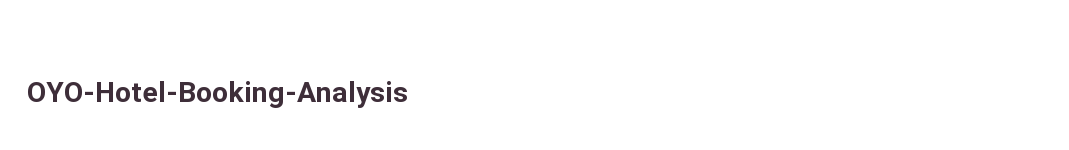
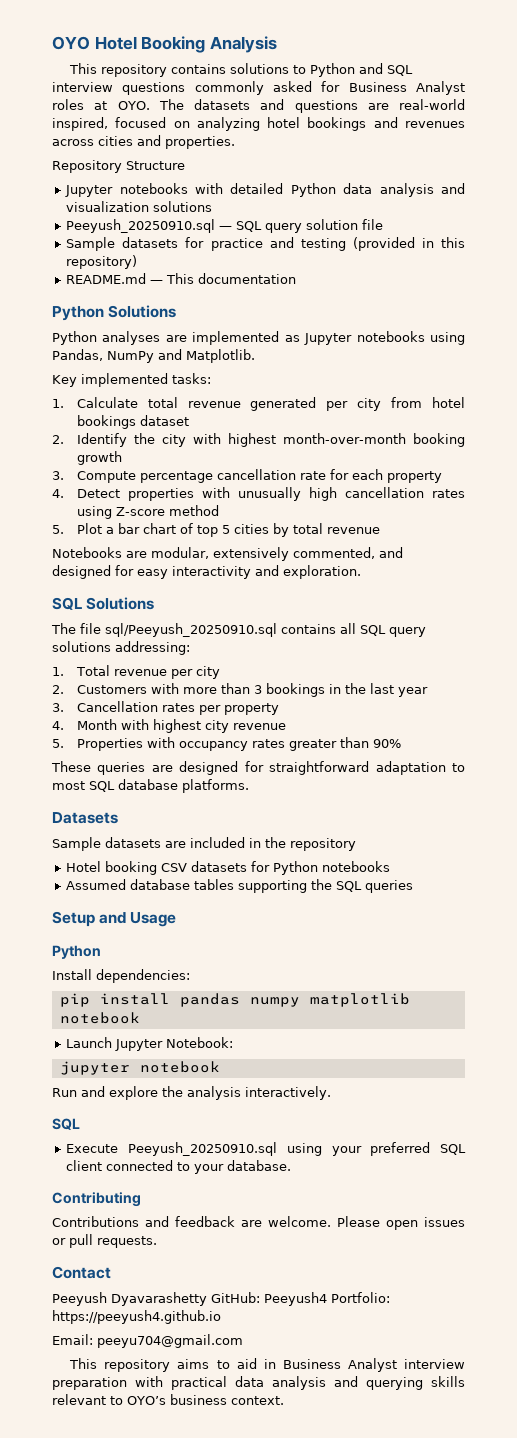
[27,81,408,108] OYO-Hotel-Booking-Analysis -> [52,36,277,53] [69,63,414,77] [52,81,465,95] [52,99,465,113] [52,117,465,131] [52,135,235,149] [52,160,185,173] [65,183,465,197] [66,201,213,212] [66,219,384,233] [66,237,465,251] [66,255,138,269] [66,273,297,284] [52,305,177,321] [52,331,465,345] [52,349,255,363] [52,373,211,387] [52,397,465,411] [76,415,189,429] [52,433,465,447] [76,451,122,465] [52,469,442,483] [52,487,465,501] [76,505,219,519] [52,523,380,537] [52,547,403,561] [52,565,361,579] [52,597,155,610] [51,623,426,637] [52,641,190,655] [52,665,220,679] [52,683,428,697] [52,701,279,715] [52,719,286,733] [52,737,401,751] [51,761,465,775] [52,779,249,793] [52,812,118,824] [52,837,356,851] [66,861,391,875] [66,879,414,893] [52,911,177,927] [52,945,101,959] [52,969,190,983] [59,993,410,1007] [59,1012,140,1024] [66,1037,234,1051] [59,1061,220,1075] [52,1086,331,1100] [52,1118,80,1130] [66,1142,466,1156] [66,1160,292,1174] [52,1192,141,1207] [52,1216,465,1230] [52,1234,157,1248] [52,1266,111,1279] [52,1292,390,1306] [52,1310,221,1324] [52,1334,243,1348] [69,1358,465,1372] [52,1376,465,1390] [52,1394,284,1405] OYO Hotel Booking Analysis // This repository contains solutions to Python and SQL interview questions commonly asked for Business Analyst roles at OYO. The datasets and questions are real-world inspired, focused on analyzing hotel bookings and revenues across cities and properties. // Repository Structure // Jupyter notebooks with detailed Python data analysis and visualization solutions // Peeyush_20250910.sql — SQL query solution file // Sample datasets for practice and testing (provided in this repository) // README.md — This documentation // Python Solutions // Python analyses are implemented as Jupyter notebooks using Pandas, NumPy and Matplotlib. // Key implemented tasks: // 1. Calculate total revenue generated per city from hotel bookings dataset // 2. Identify the city with highest month-over-month booking growth // 3. Compute percentage cancellation rate for each property // 4. Detect properties with unusually high cancellation rates using Z-score method // 5. Plot a bar chart of top 5 cities by total revenue // Notebooks are modular, extensively commented, and designed for easy interactivity and exploration. // SQL Solutions // The file sql/Peeyush_20250910.sql contains all SQL query solutions addressing: // 1. Total revenue per city // 2. Customers with more than 3 bookings in the last year // 3. Cancellation rates per property // 4. Month with highest city revenue // 5. Properties with occupancy rates greater than 90% // These queries are designed for straightforward adaptation to most SQL database platforms. // Datasets // Sample datasets are included in the repository // Hotel booking CSV datasets for Python notebooks // Assumed database tables supporting the SQL queries // Setup and Usage // Python // Install dependencies: // pip install pandas numpy matplotlib notebook // Launch Jupyter Notebook: // jupyter notebook // Run and explore the analysis interactively. // SQL // Execute Peeyush_20250910.sql using your preferred SQL client connected to your database. // Contributing // Contributions and feedback are welcome. Please open issues or pull requests. // Contact // Peeyush Dyavarashetty GitHub: Peeyush4 Portfolio: https://peeyush4.github.io // Email: peeyu704@gmail.com // This repository aims to aid in Business Analyst interview preparation with practical data analysis and querying skills relevant to OYO’s business context.

